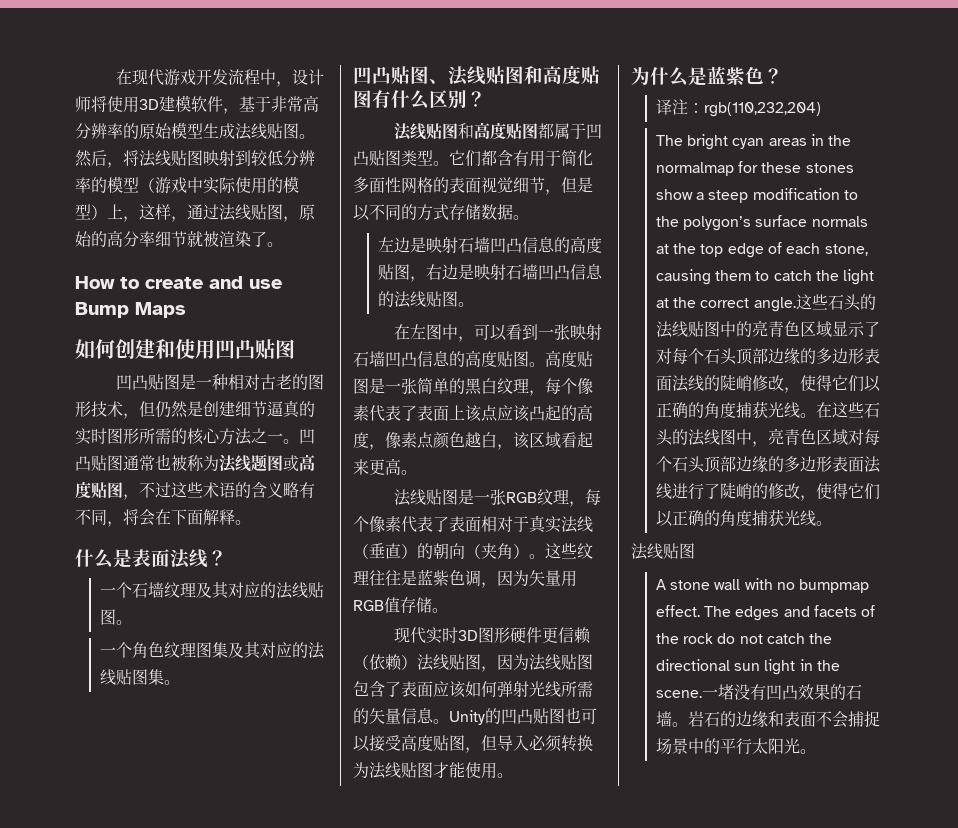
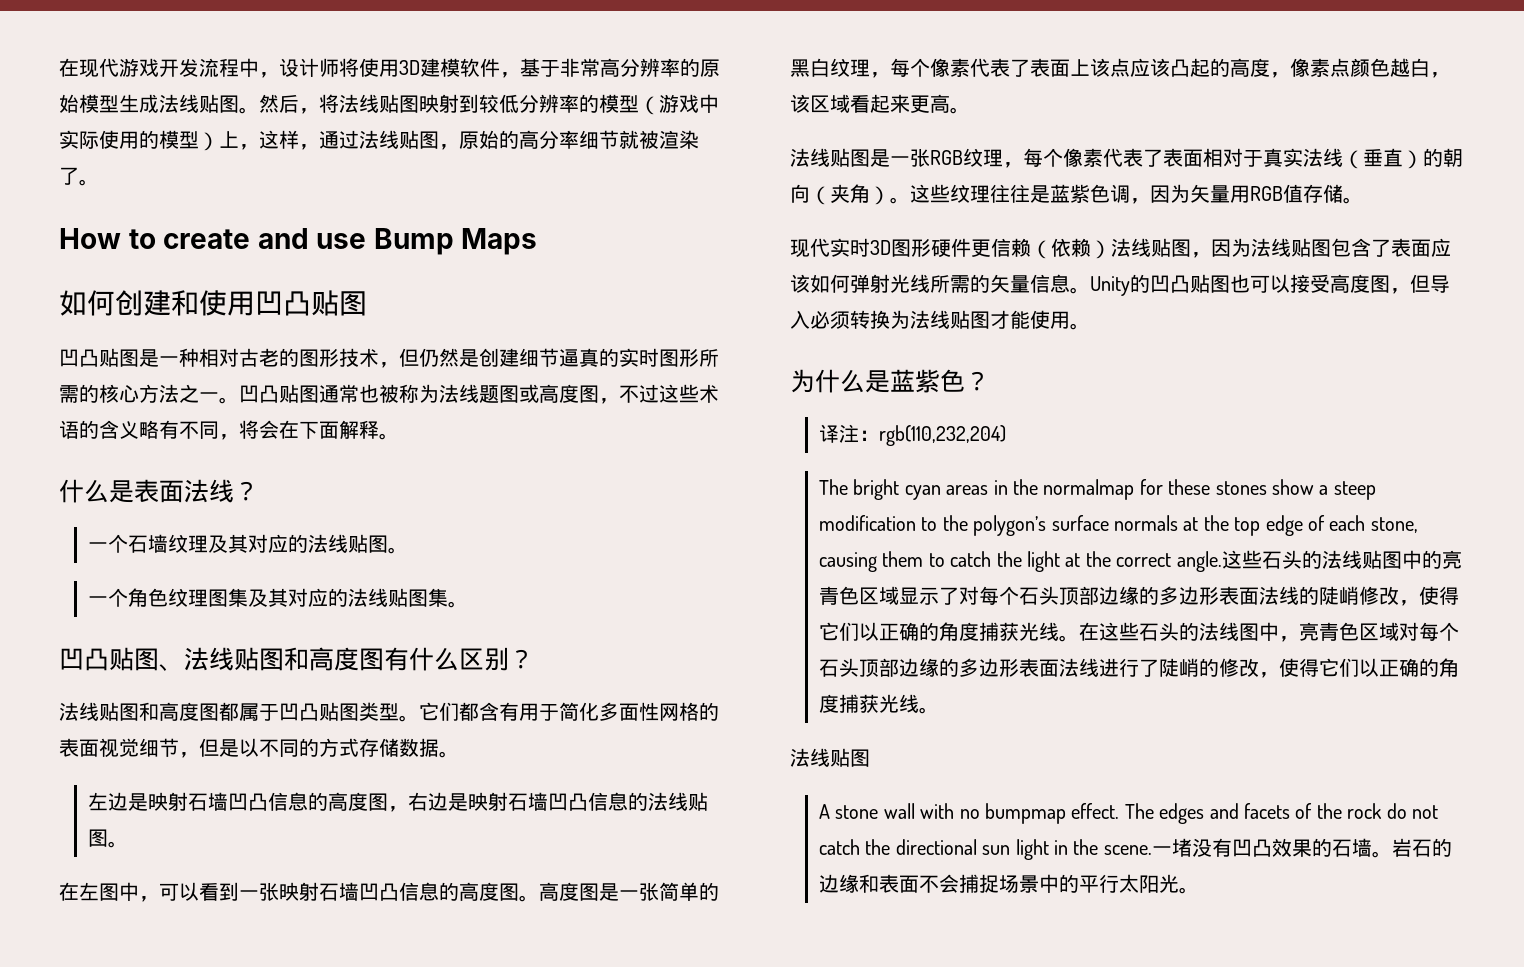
[91,482,107,499] 贴 -> (579, 393) none
[581,66,600,84] 贴 -> (359, 659) none
[505,123,522,140] 贴 -> (199, 711) none
[377,264,394,280] 贴 -> (369, 801) none
[497,351,513,367] 贴 -> (499, 891) none
[577,351,593,367] 贴 -> (579, 891) none
[433,735,449,751] 贴 -> (1370, 283) none

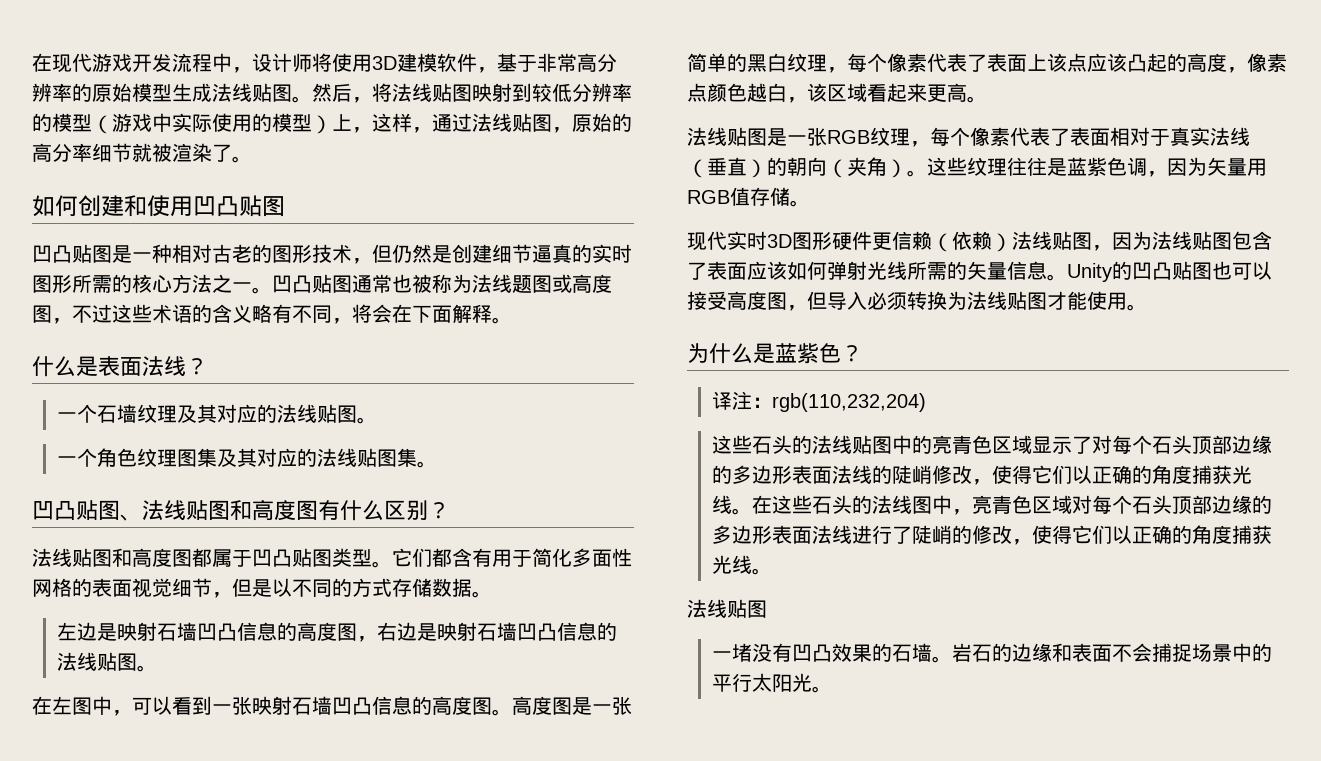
[59,228,538,255] // How to create and use Bump Maps -> (252, 159) none
[819,479,1376,500] [819,515,1418,536] [819,551,1222,572] The bright cyan areas in the normalmap for these stones show a steep modification to the polygon’s surface normals at the top edge of each stone, causing them to catch the light at the correct angle. -> (927, 402) none
[819,803,1439,824] [819,839,1152,860] A stone wall with no bumpmap effect. The edges and facets of the rock do not catch the directional sun light in the scene. -> (767, 609) none

